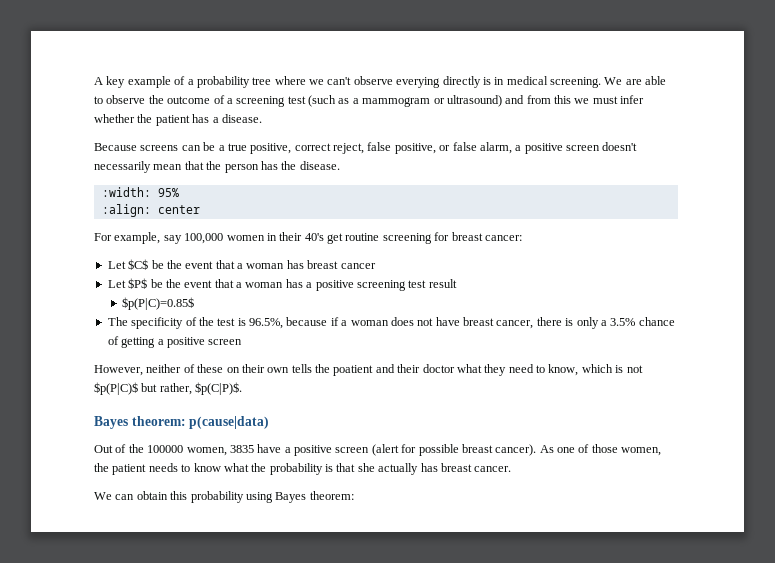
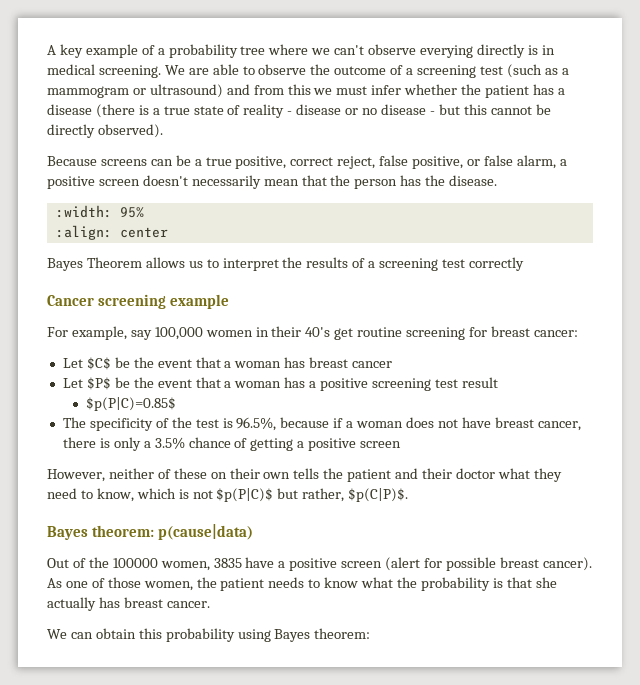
[221,114,262,123] disease. -> [47,104,551,118] [47,124,163,138] disease (there is a true state of reality - disease or no disease - but this cannot be directly observed).
(200, 209) none -> [47,257,524,271] [47,294,230,309] // Bayes Theorem allows us to interpret the results of a screening test correctly // Cancer screening example
[333,365,374,376] poatient -> [347,469,392,482] patient

